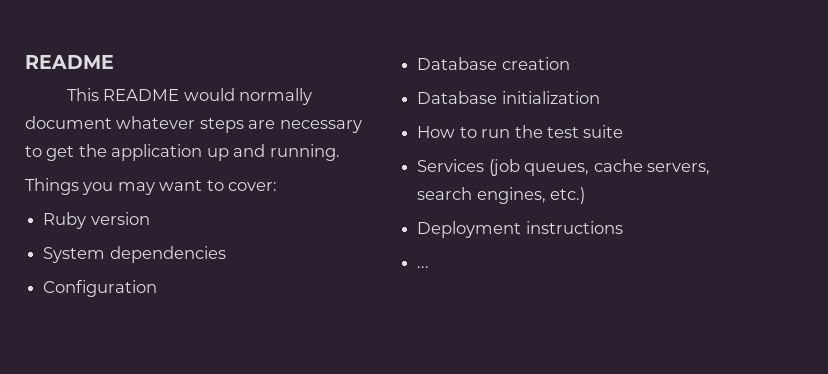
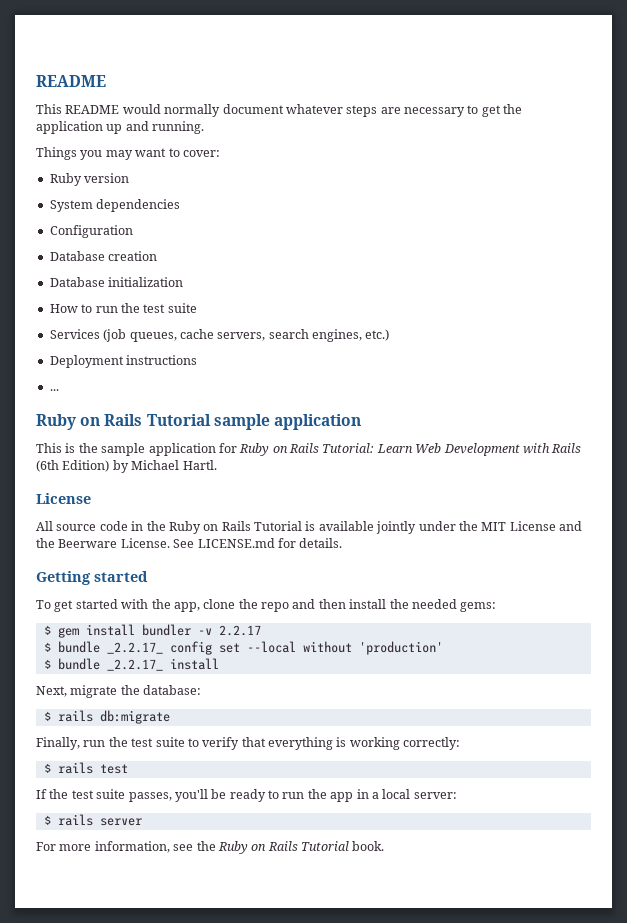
(430, 267) none -> [36,414,361,430] [36,443,582,456] [36,460,217,473] [36,493,91,504] [36,521,582,534] [36,538,343,548] [36,571,148,585] [36,599,497,612] [43,624,261,638] [43,641,443,655] [43,658,219,671] [36,685,202,698] [43,710,170,724] [36,737,461,750] [43,762,128,774] [36,789,457,802] [43,814,142,826] [36,841,385,854] // Ruby on Rails Tutorial sample application // This is the sample application for Ruby on Rails Tutorial: Learn Web Development with Rails (6th Edition) by Michael Hartl. // License // All source code in the Ruby on Rails Tutorial is available jointly under the MIT License and the Beerware License. See LICENSE.md for details. // Getting started // To get started with the app, clone the repo and then install the needed gems: // $ gem install bundler -v 2.2.17 // $ bundle _2.2.17_ config set --local without 'production' // $ bundle _2.2.17_ install // Next, migrate the database: // $ rails db:migrate // Finally, run the test suite to verify that everything is working correctly: // $ rails test // If the test suite passes, you'll be ready to run the app in a local server: // $ rails server // For more information, see the Ruby on Rails Tutorial book.

